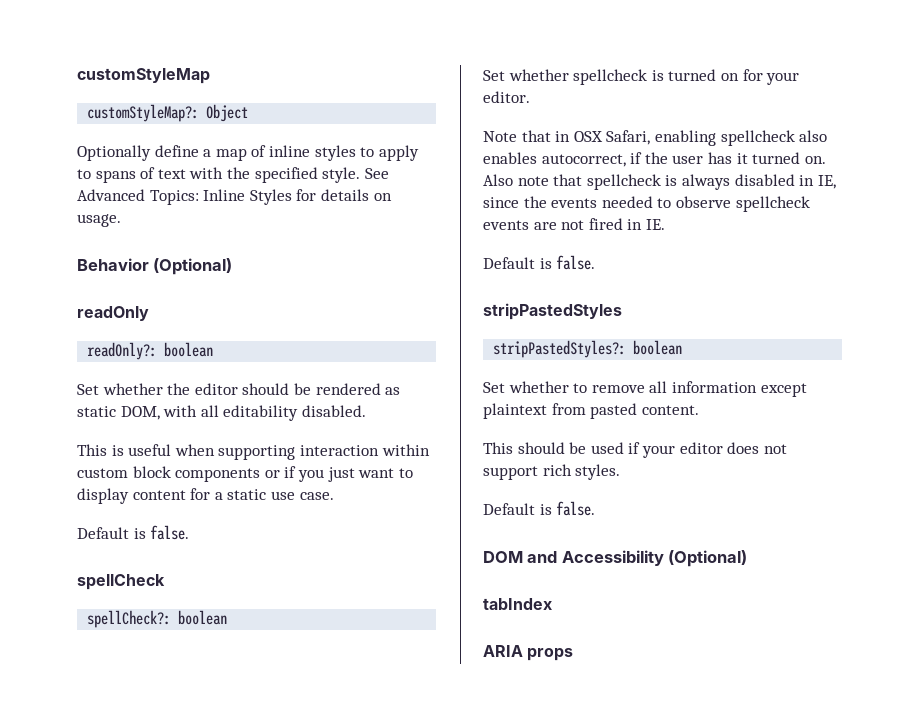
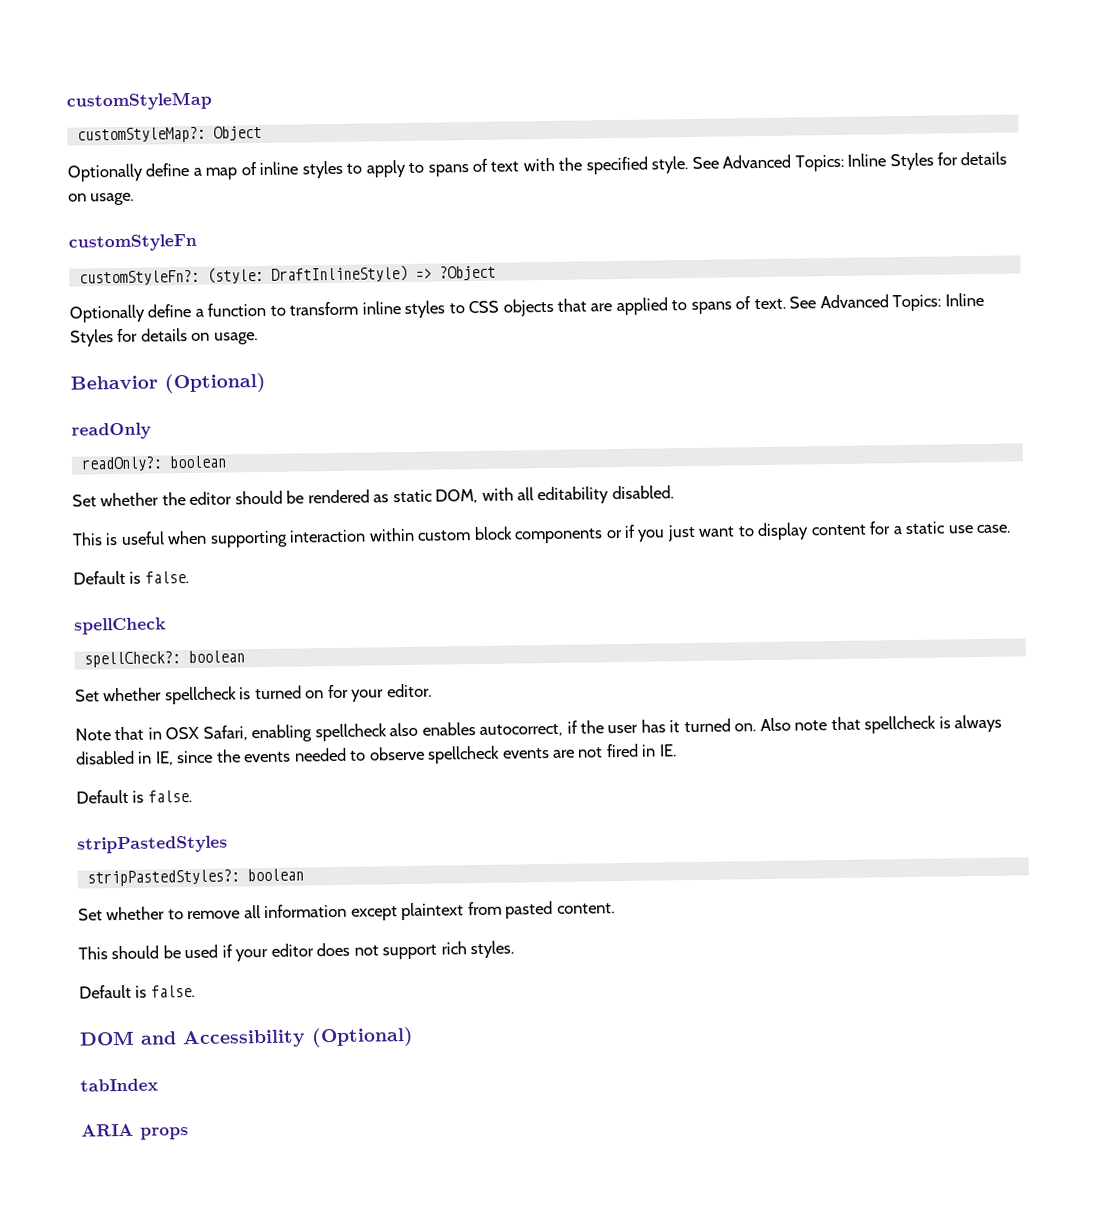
(121, 220) none -> [68,233,197,252] [78,264,496,286] [69,292,984,323] [70,328,258,347] // customStyleFn // customStyleFn?: (style: DraftInlineStyle) => ?Object // Optionally define a function to transform inline styles to CSS objects that are applied to spans of text. See Advanced Topics: Inline Styles for details on usage.

